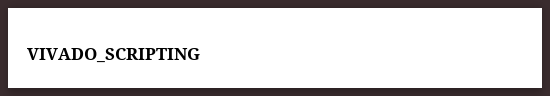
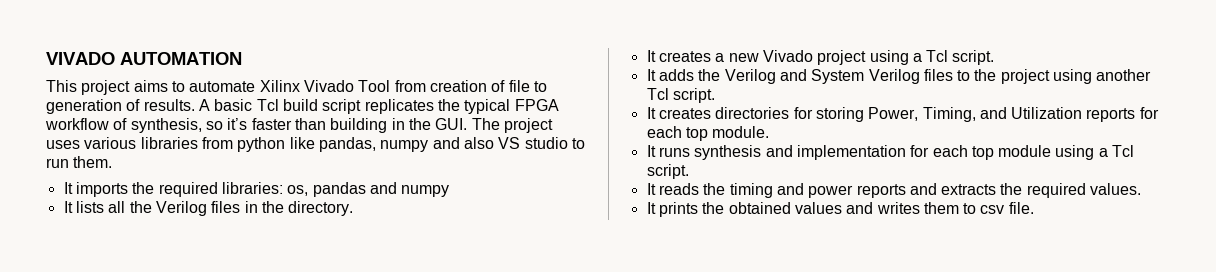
[27,48,200,63] VIVADO_SCRIPTING -> [46,52,242,65] [46,80,547,95] [46,99,559,114] [45,118,553,133] [46,137,585,152] [46,156,113,168] [63,182,450,197] [63,201,354,216] [646,50,995,65] [646,69,1152,84] [646,88,715,103] [646,107,1159,122] [646,126,770,141] [646,145,1135,160] [646,164,689,179] [646,183,1142,198] [646,202,1034,217] VIVADO AUTOMATION // This project aims to automate Xilinx Vivado Tool from creation of file to generation of results. A basic Tcl build script replicates the typical FPGA workflow of synthesis, so it’s faster than building in the GUI. The project uses various libraries from python like pandas, numpy and also VS studio to run them. // It imports the required libraries: os, pandas and numpy // It lists all the Verilog files in the directory. // It creates a new Vivado project using a Tcl script. // It adds the Verilog and System Verilog files to the project using another Tcl script. // It creates directories for storing Power, Timing, and Utilization reports for each top module. // It runs synthesis and implementation for each top module using a Tcl script. // It reads the timing and power reports and extracts the required values. // It prints the obtained values and writes them to csv file.

